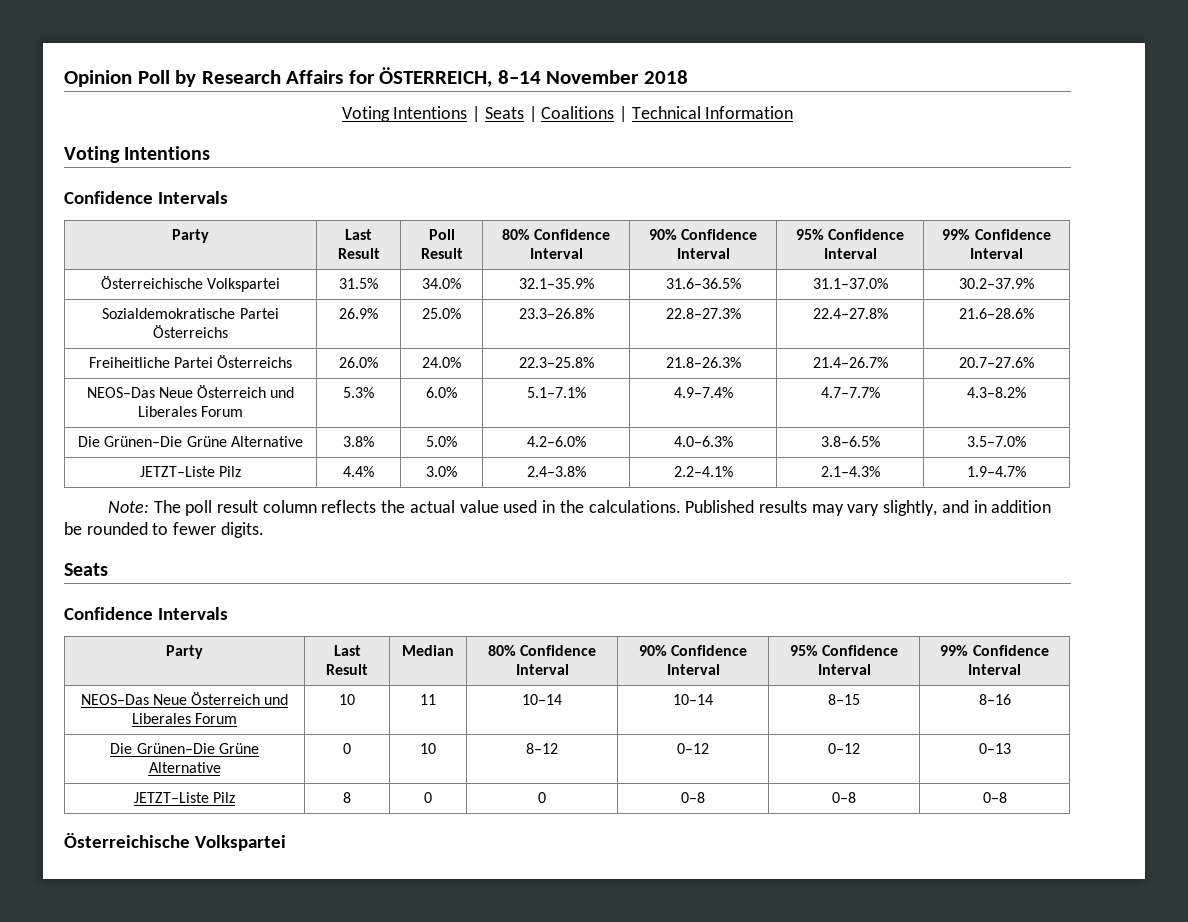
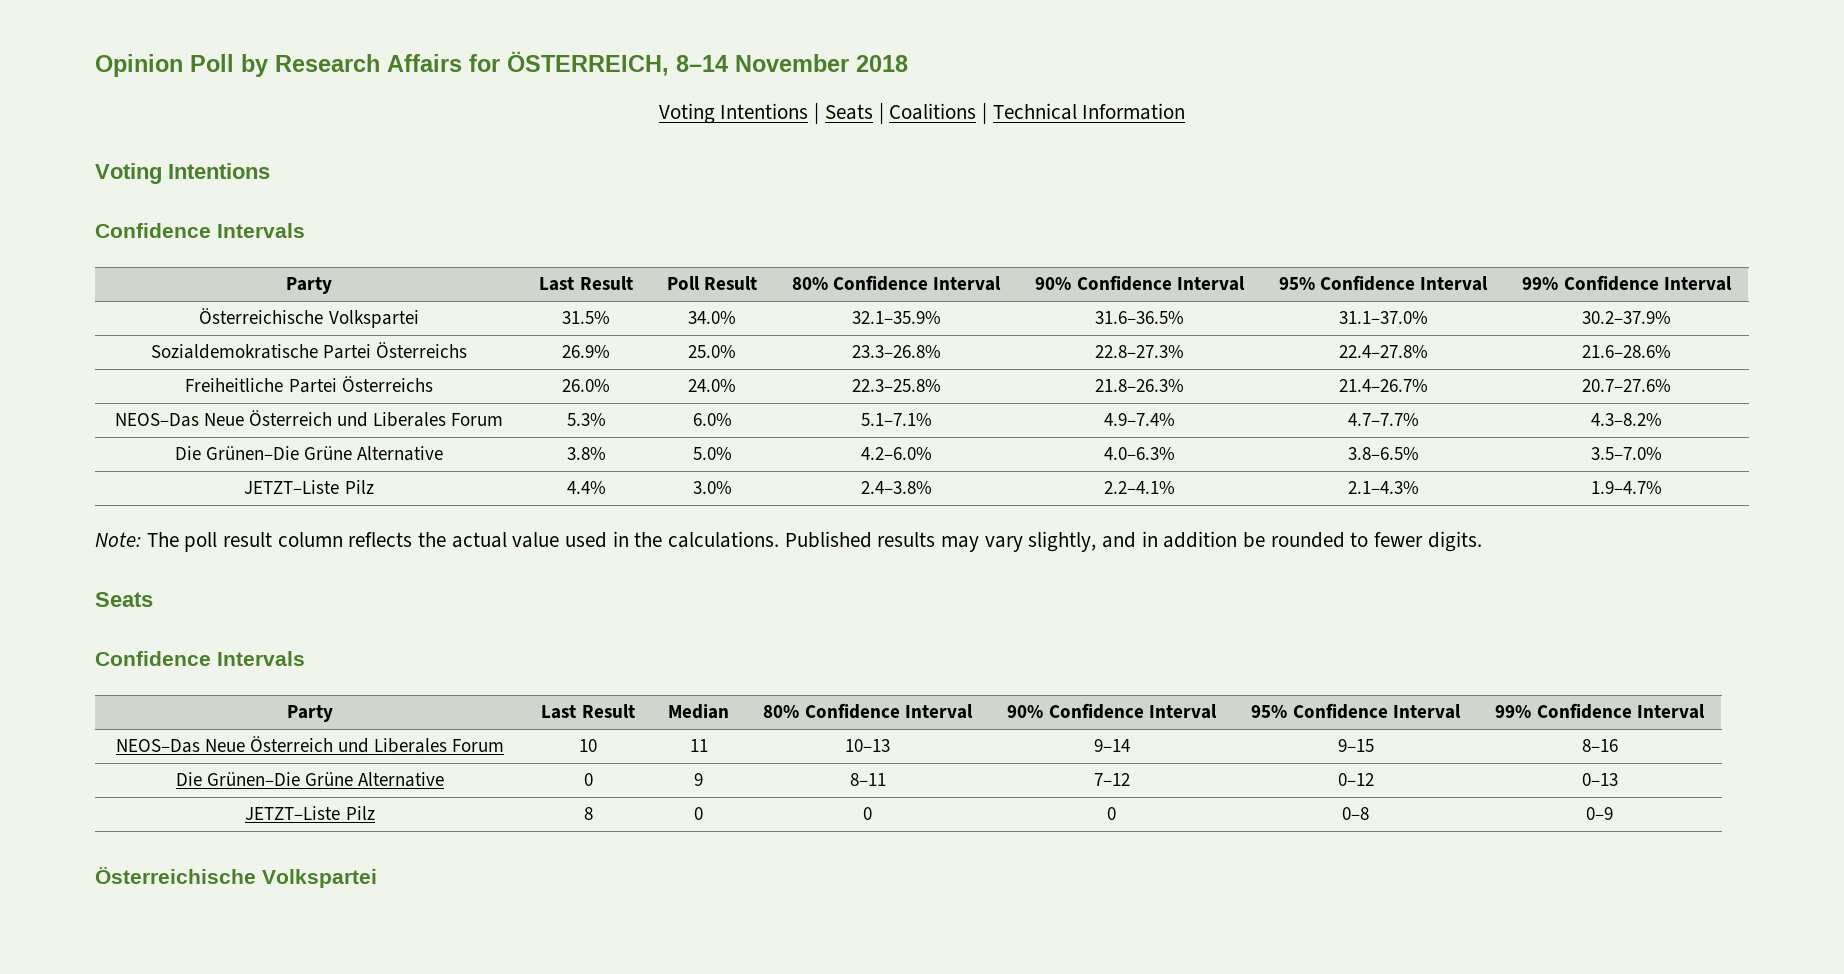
[522,694,562,705] [673,694,713,705] [828,694,860,705] 10–14 | 10–14 | 8–15 -> [845,739,890,752] [1093,739,1130,752] [1337,739,1374,752] 10–13 | 9–14 | 9–15
[420,743,436,754] [526,743,558,754] [677,743,709,754] 10 | 8–12 | 0–12 -> [694,773,703,786] [849,773,886,786] [1093,773,1130,786] 9 | 8–11 | 7–12
[681,792,705,803] [832,792,856,803] [982,792,1007,803] 0–8 | 0–8 | 0–8 -> [1107,807,1116,820] [1342,807,1369,820] [1586,807,1613,820] 0 | 0–8 | 0–9

